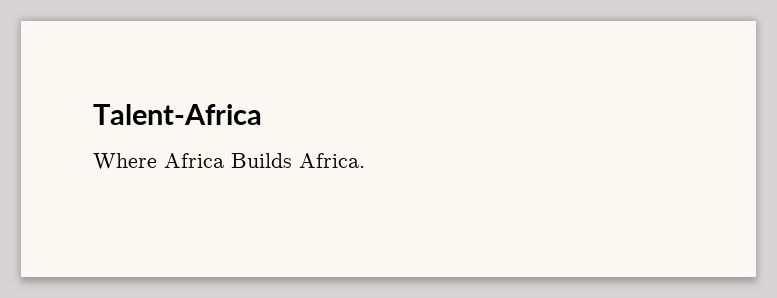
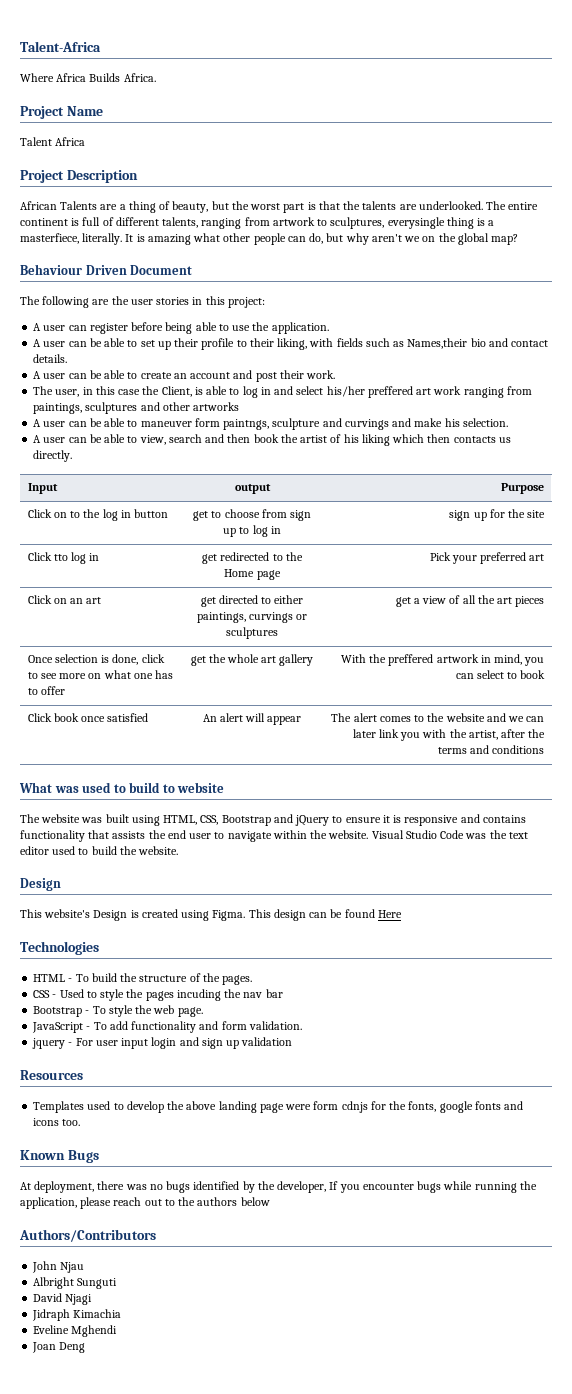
(365, 160) none -> [20,106,103,119] [20,137,86,146] [20,170,138,183] [20,201,539,213] [20,217,495,229] [20,233,519,245] [20,264,193,275] [20,296,265,308] [33,322,329,334] [33,338,549,350] [33,354,68,363] [33,370,336,382] [33,386,532,398] [33,402,240,414] [33,418,508,430] [33,434,511,446] [33,450,73,462] [27,483,58,494] [234,484,271,494] [501,483,545,494] [27,509,169,521] [193,509,311,521] [223,525,281,537] [449,509,546,521] [27,552,100,564] [202,552,303,564] [224,569,281,580] [429,552,545,564] [27,595,102,604] [200,595,304,607] [196,612,308,623] [225,627,278,639] [395,595,545,607] [27,654,165,665] [27,670,174,679] [27,686,66,695] [190,654,314,666] [340,654,545,666] [455,670,546,679] [27,713,149,722] [202,713,302,725] [331,713,545,722] [352,729,546,741] [437,745,545,754] [19,782,225,793] [20,814,526,826] [20,830,528,842] [20,846,179,855] [20,878,61,891] [20,909,402,921] [20,941,99,955] [33,973,253,985] [33,989,283,1001] [33,1005,203,1017] [32,1021,302,1033] [32,1037,293,1049] [20,1070,83,1080] [33,1101,524,1113] [33,1118,81,1126] [20,1150,99,1163] [20,1181,537,1193] [20,1197,270,1209] [19,1229,156,1242] [32,1261,85,1273] [33,1277,118,1289] [33,1293,93,1305] [32,1309,122,1321] [33,1325,118,1337] [32,1342,86,1353] // Project Name // Talent Africa // Project Description // African Talents are a thing of beauty, but the worst part is that the talents are underlooked. The entire continent is full of different talents, ranging from artwork to sculptures, everysingle thing is a masterfiece, literally. It is amazing what other people can do, but why aren't we on the global map? // Behaviour Driven Document // The following are the user stories in this project: // A user can register before being able to use the application. // A user can be able to set up their profile to their liking, with fields such as Names,their bio and contact details. // A user can be able to create an account and post their work. // The user, in this case the Client, is able to log in and select his/her preffered art work ranging from paintings, sculptures and other artworks // A user can be able to maneuver form paintngs, sculpture and curvings and make his selection. // A user can be able to view, search and then book the artist of his liking which then contacts us directly. // Input | output | Purpose // Click on to the log in button | get to choose from sign up to log in | sign up for the site // Click tto log in | get redirected to the Home page | Pick your preferred art // Click on an art | get directed to either paintings, curvings or sculptures | get a view of all the art pieces // Once selection is done, click to see more on what one has to offer | get the whole art gallery | With the preffered artwork in mind, you can select to book // Click book once satisfied | An alert will appear | The alert comes to the website and we can later link you with the artist, after the terms and conditions // What was used to build to website // The website was built using HTML, CSS, Bootstrap and jQuery to ensure it is responsive and contains functionality that assists the end user to navigate within the website. Visual Studio Code was the text editor used to build the website. // Design // This website's Design is created using Figma. This design can be found Here // Technologies // HTML - To build the structure of the pages. // CSS - Used to style the pages incuding the nav bar // Bootstrap - To style the web page. // JavaScript - To add functionality and form validation. // jquery - For user input login and sign up validation // Resources // Templates used to develop the above landing page were form cdnjs for the fonts, google fonts and icons too. // Known Bugs // At deployment, there was no bugs identified by the developer, If you encounter bugs while running the application, please reach out to the authors below // Authors/Contributors // John Njau // Albright Sunguti // David Njagi // Jidraph Kimachia // Eveline Mghendi // Joan Deng

